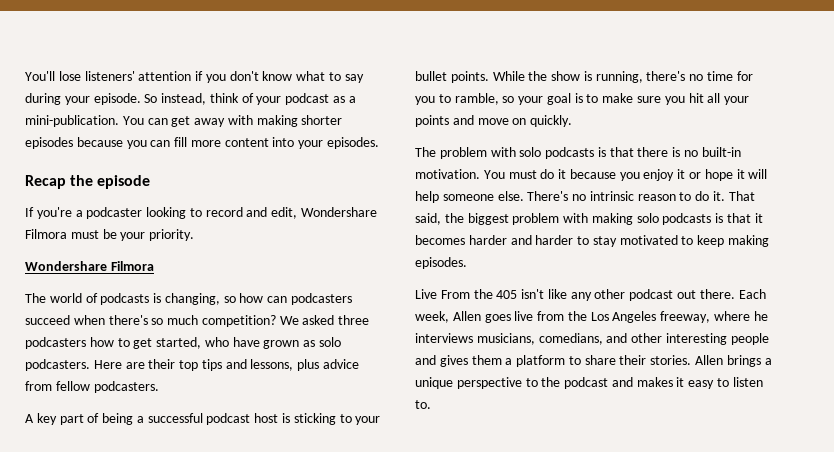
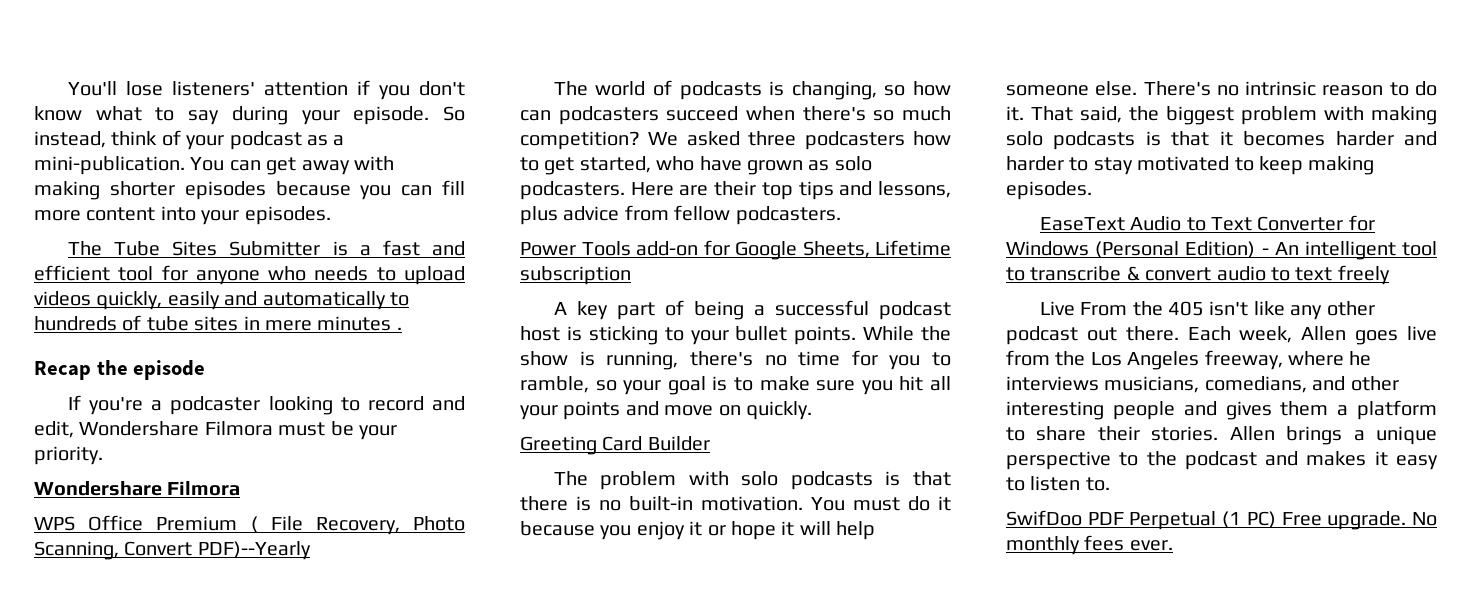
(380, 143) none -> [67,240,466,256] [34,265,465,285] [34,291,409,310] [34,315,402,331] // The Tube Sites Submitter is a fast and efficient tool for anyone who needs to upload videos quickly, easily and automatically to hundreds of tube sites in mere minutes .
(154, 266) none -> [34,515,465,535] [34,541,311,560] // WPS Office Premium ( File Recovery, Photo Scanning, Convert PDF)--Yearly
(159, 387) none -> [520,240,951,260] [520,266,631,285] // Power Tools add-on for Google Sheets, Lifetime subscription
(573, 121) none -> [520,436,710,455] // Greeting Card Builder
(467, 263) none -> [1039,215,1375,231] [1006,241,1437,260] [1006,265,1390,285] // EaseText Audio to Text Converter for Windows (Personal Edition) - An intelligent tool to transcribe & convert audio to text freely
(431, 404) none -> [1006,510,1437,530] [1006,535,1173,555] // SwifDoo PDF Perpetual (1 PC) Free upgrade. No monthly fees ever.

